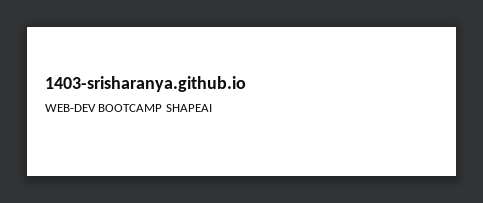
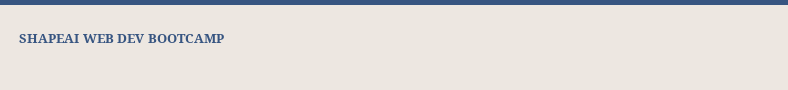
[45,76,246,92] [45,104,212,112] 1403-srisharanya.github.io // WEB-DEV BOOTCAMP SHAPEAI -> [19,34,224,43] SHAPEAI WEB DEV BOOTCAMP

